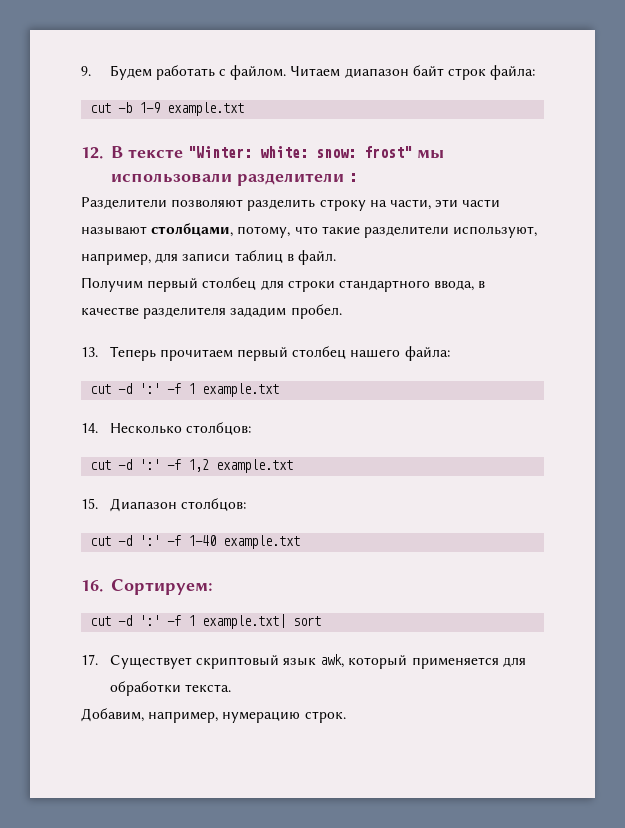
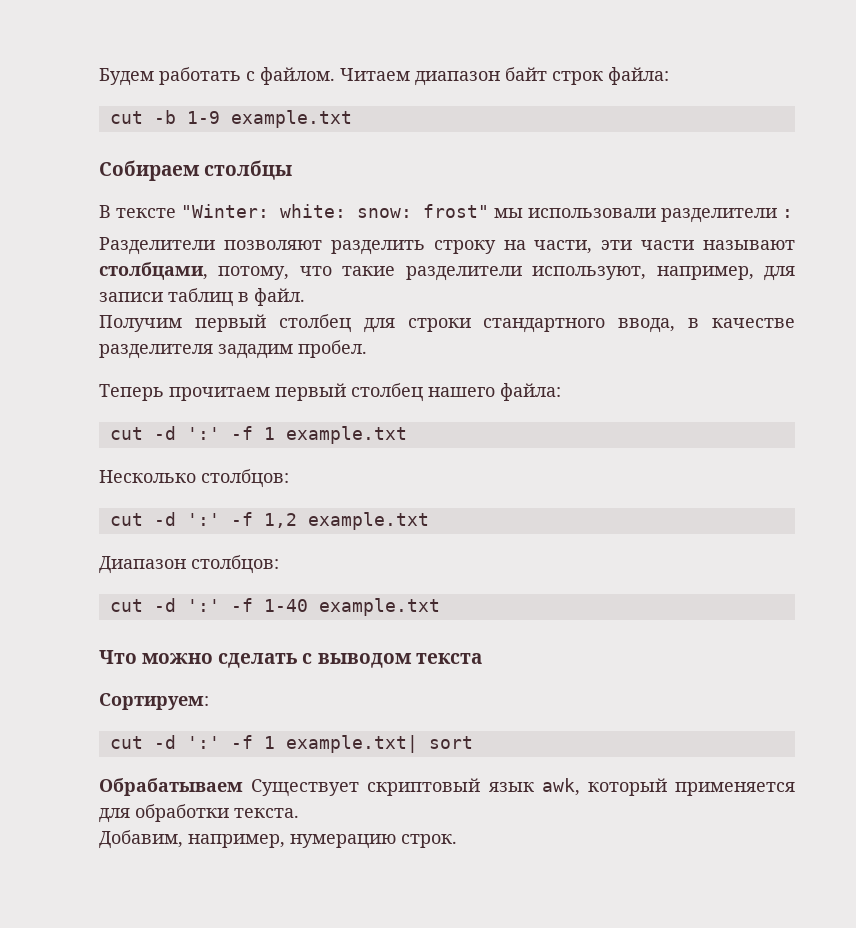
[81,66,91,76] 9. -> (99, 77) none
[81,147,103,159] 12. -> [99,160,293,181] Собираем столбцы //
[81,347,98,357] 13. -> (367, 349) none
[81,423,98,433] 14. -> (407, 435) none
[81,498,98,509] 15. -> (429, 521) none
[81,580,103,592] 16. -> [99,650,482,668] Что можно сделать с выводом текста //
[81,654,98,665] 17. -> [99,778,243,796] Обрабатываем

